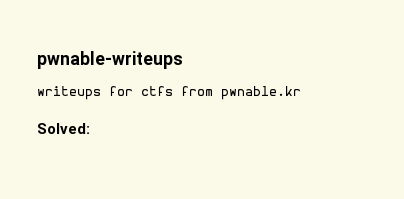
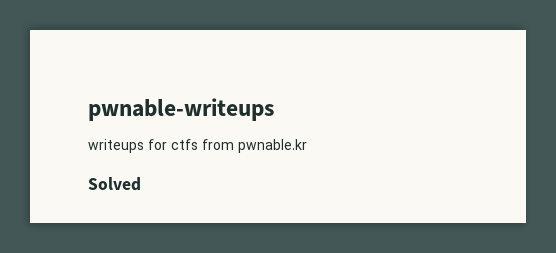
[37,123,90,134] Solved: -> [88,177,141,191] Solved

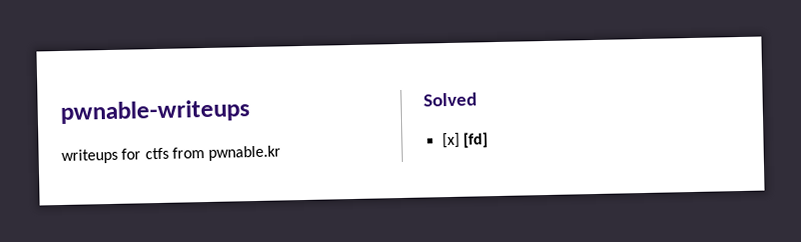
(141, 184) none -> [441,132,488,149] // [x] [fd]

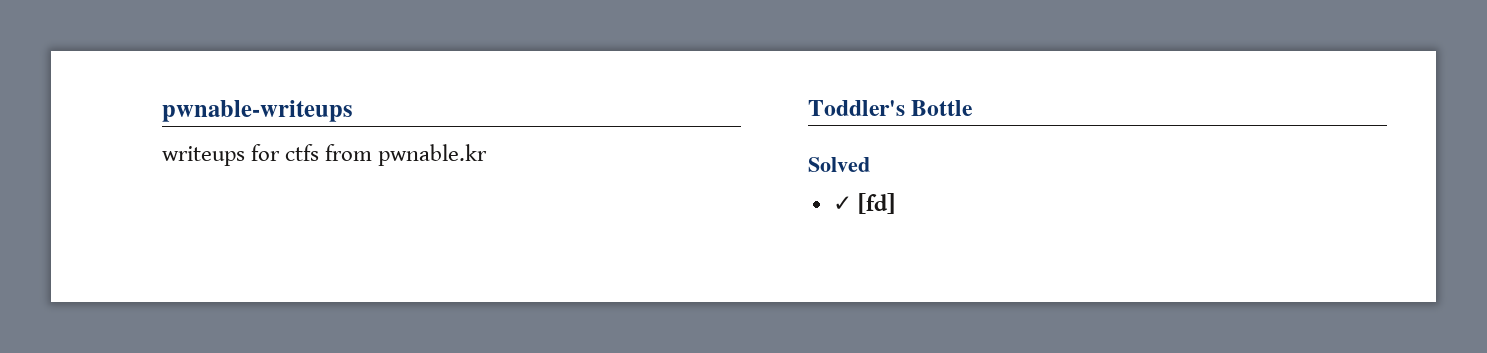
(282, 153) none -> [808,100,974,116] // Toddler's Bottle
[441,132,460,149] [x] -> [832,196,852,211] ✓

